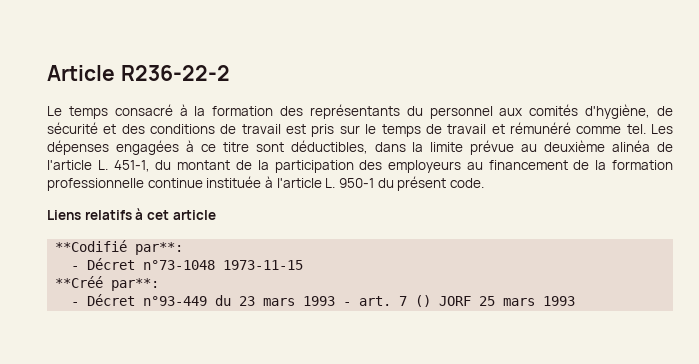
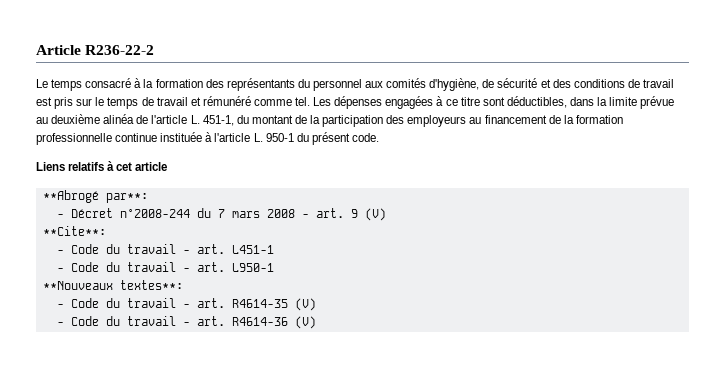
[55,240,184,255] [71,258,304,270] [55,276,160,291] [71,294,576,307] **Codifié par**: // - Décret n°73-1048 1973-11-15 // **Créé par**: // - Décret n°93-449 du 23 mars 1993 - art. 7 () JORF 25 mars 1993 -> [42,190,148,203] [56,208,386,221] [42,226,106,236] [56,244,274,254] [56,262,274,272] [42,280,183,290] [56,298,316,311] [56,316,316,329] **Abrogé par**: // - Décret n°2008-244 du 7 mars 2008 - art. 9 (V) // **Cite**: // - Code du travail - art. L451-1 // - Code du travail - art. L950-1 // **Nouveaux textes**: // - Code du travail - art. R4614-35 (V) // - Code du travail - art. R4614-36 (V)

